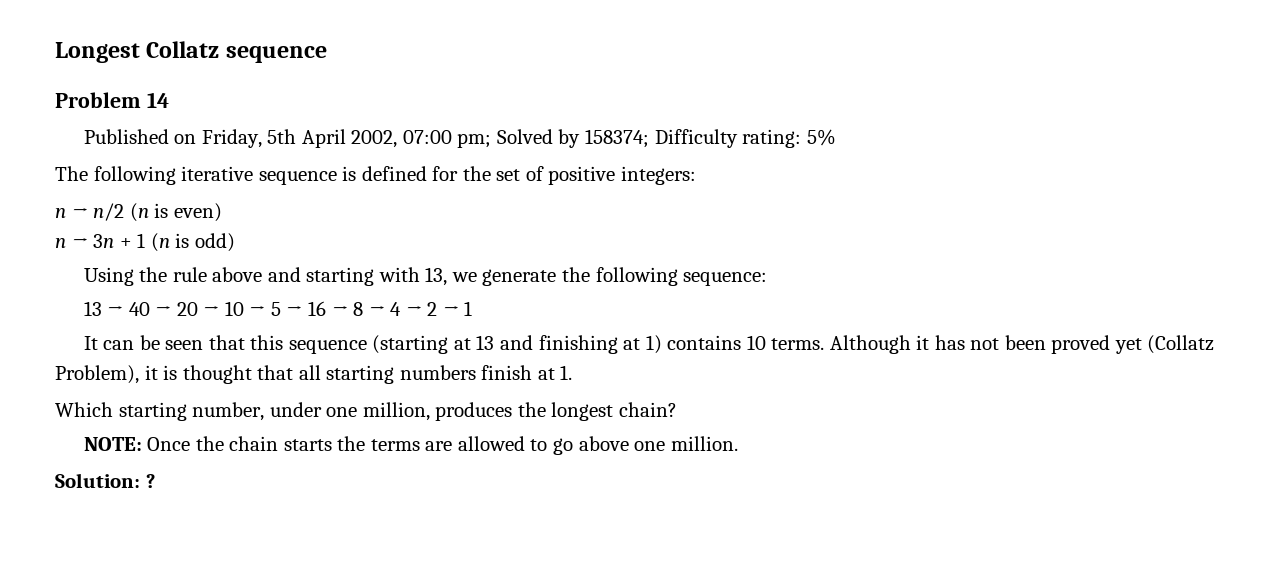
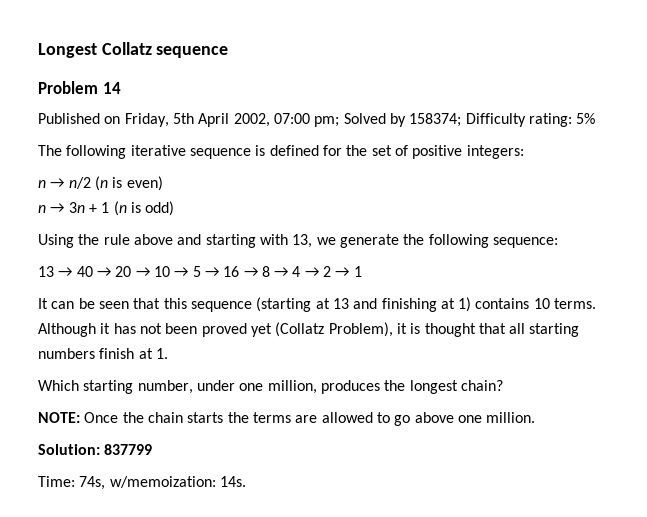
[145,474,155,488] ? -> [104,444,153,455] [38,476,246,490] 837799 // Time: 74s, w/memoization: 14s.

